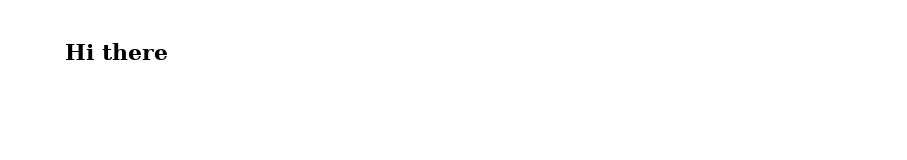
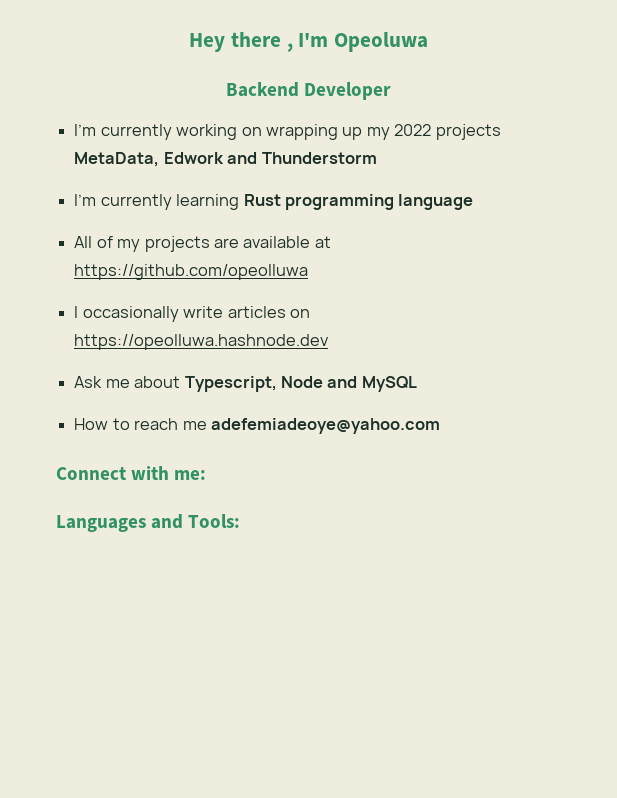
[65,43,168,60] Hi there -> [189,32,428,52] [225,82,392,100] [74,124,501,140] [74,152,377,167] [74,194,474,210] [74,236,331,252] [74,264,309,280] [74,306,310,322] [74,334,330,350] [74,376,417,392] [74,418,440,434] [56,466,207,480] [56,514,241,532] Hey there , I'm Opeoluwa // Backend Developer // I’m currently working on wrapping up my 2022 projects MetaData, Edwork and Thunderstorm // I’m currently learning Rust programming language // All of my projects are available at https://github.com/opeolluwa // I occasionally write articles on https://opeolluwa.hashnode.dev // Ask me about Typescript, Node and MySQL // How to reach me adefemiadeoye@yahoo.com // Connect with me: // Languages and Tools:

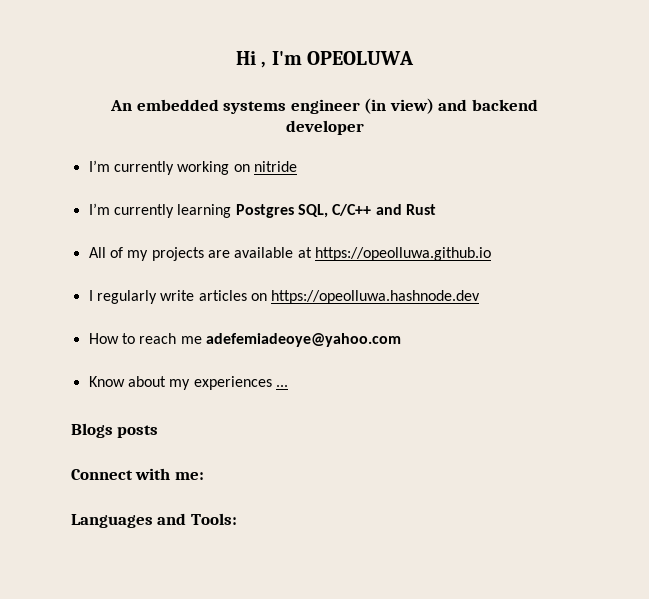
[189,32,428,52] [225,82,392,100] [74,124,501,140] [74,152,377,167] Hey there , I'm Opeoluwa // Backend Developer // I’m currently working on wrapping up my 2022 projects MetaData, Edwork and Thunderstorm -> [236,51,414,68] [110,98,538,114] [285,120,364,135] [88,160,297,175] Hi , I'm OPEOLUWA // An embedded systems engineer (in view) and backend developer // I’m currently working on nitride
(240, 202) none -> [235,204,402,218] Postgres SQL, C/C++ and
[284,194,474,210] programming language -> (436, 209) none
[74,264,309,280] https://github.com/opeolluwa -> [314,247,491,261] https://opeolluwa.github.io
[82,306,179,322] occasionally -> [96,290,157,304] regularly
[74,376,417,392] // Ask me about Typescript, Node and MySQL -> (481, 297) none
(440, 426) none -> [88,376,288,390] [71,423,159,438] // Know about my experiences ... // Blogs posts

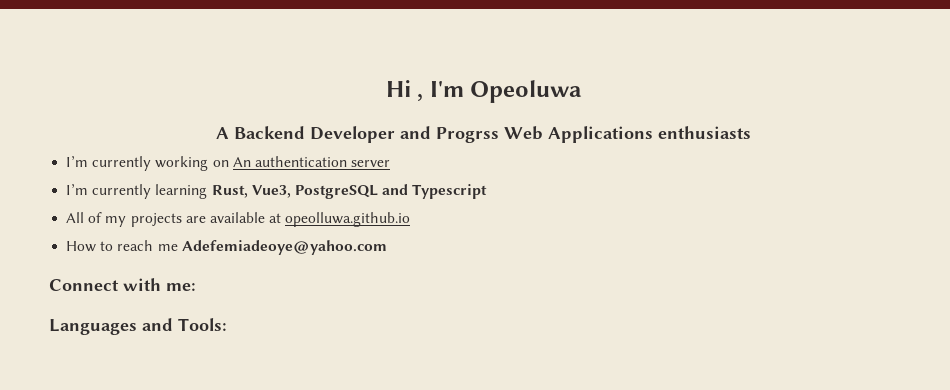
[306,51,414,65] [110,98,538,114] [285,120,364,135] OPEOLUWA // An embedded systems engineer (in view) and backend developer -> [470,80,583,103] [216,126,751,143] Opeoluwa // A Backend Developer and Progrss Web Applications enthusiasts
[253,161,297,172] nitride -> [232,156,391,167] An authentication server
[235,204,436,218] Postgres SQL, C/C++ and Rust -> [211,184,488,199] Rust, Vue3, PostgreSQL and Typescript
[314,247,491,261] [88,290,481,304] [88,333,401,347] [88,376,288,390] [71,423,159,438] https://opeolluwa.github.io // I regularly write articles on https://opeolluwa.hashnode.dev // How to reach me adefemiadeoye@yahoo.com // Know about my experiences ... // Blogs posts -> [285,212,411,227] [66,240,387,255] opeolluwa.github.io // How to reach me Adefemiadeoye@yahoo.com

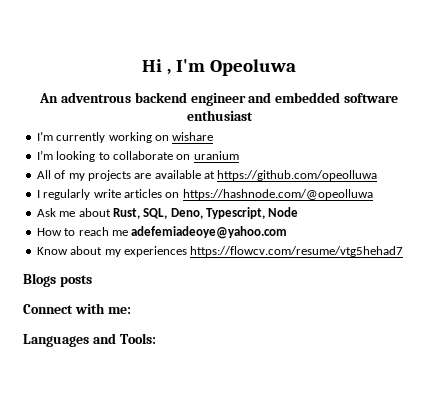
[216,126,751,143] [66,156,391,171] [66,184,488,199] A Backend Developer and Progrss Web Applications enthusiasts // I’m currently working on An authentication server // I’m currently learning Rust, Vue3, PostgreSQL and Typescript -> [39,92,398,106] [186,110,253,121] [36,131,214,143] [36,150,239,162] An adventrous backend engineer and embedded software enthusiast // I’m currently working on wishare // I’m looking to collaborate on uranium
[285,212,411,227] [66,240,387,255] opeolluwa.github.io // How to reach me Adefemiadeoye@yahoo.com -> [217,170,378,181] [36,189,373,200] [36,207,299,219] [36,226,288,239] [36,246,404,257] [23,273,92,287] https://github.com/opeolluwa // I regularly write articles on https://hashnode.com/@opeolluwa // Ask me about Rust, SQL, Deno, Typescript, Node // How to reach me adefemiadeoye@yahoo.com // Know about my experiences https://flowcv.com/resume/vtg5hehad7 // Blogs posts

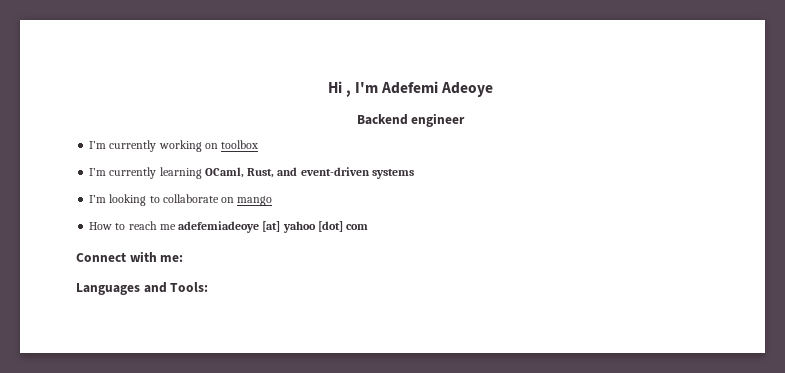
[209,59,296,76] [39,92,398,106] [186,110,253,121] [36,131,214,143] Opeoluwa // An adventrous backend engineer and embedded software enthusiast // I’m currently working on wishare -> [381,81,494,97] [356,113,466,127] [89,140,259,152] [89,167,414,179] Adefemi Adeoye // Backend engineer // I’m currently working on toolbox // I’m currently learning OCaml, Rust, and event-driven systems
[193,151,239,160] [36,170,378,181] [36,189,373,200] [36,207,299,219] [36,226,288,239] [36,246,404,257] [23,273,92,287] uranium // All of my projects are available at https://github.com/opeolluwa // I regularly write articles on https://hashnode.com/@opeolluwa // Ask me about Rust, SQL, Deno, Typescript, Node // How to reach me adefemiadeoye@yahoo.com // Know about my experiences https://flowcv.com/resume/vtg5hehad7 // Blogs posts -> [237,196,273,206] [89,221,369,233] mango // How to reach me adefemiadeoye [at] yahoo [dot] com

